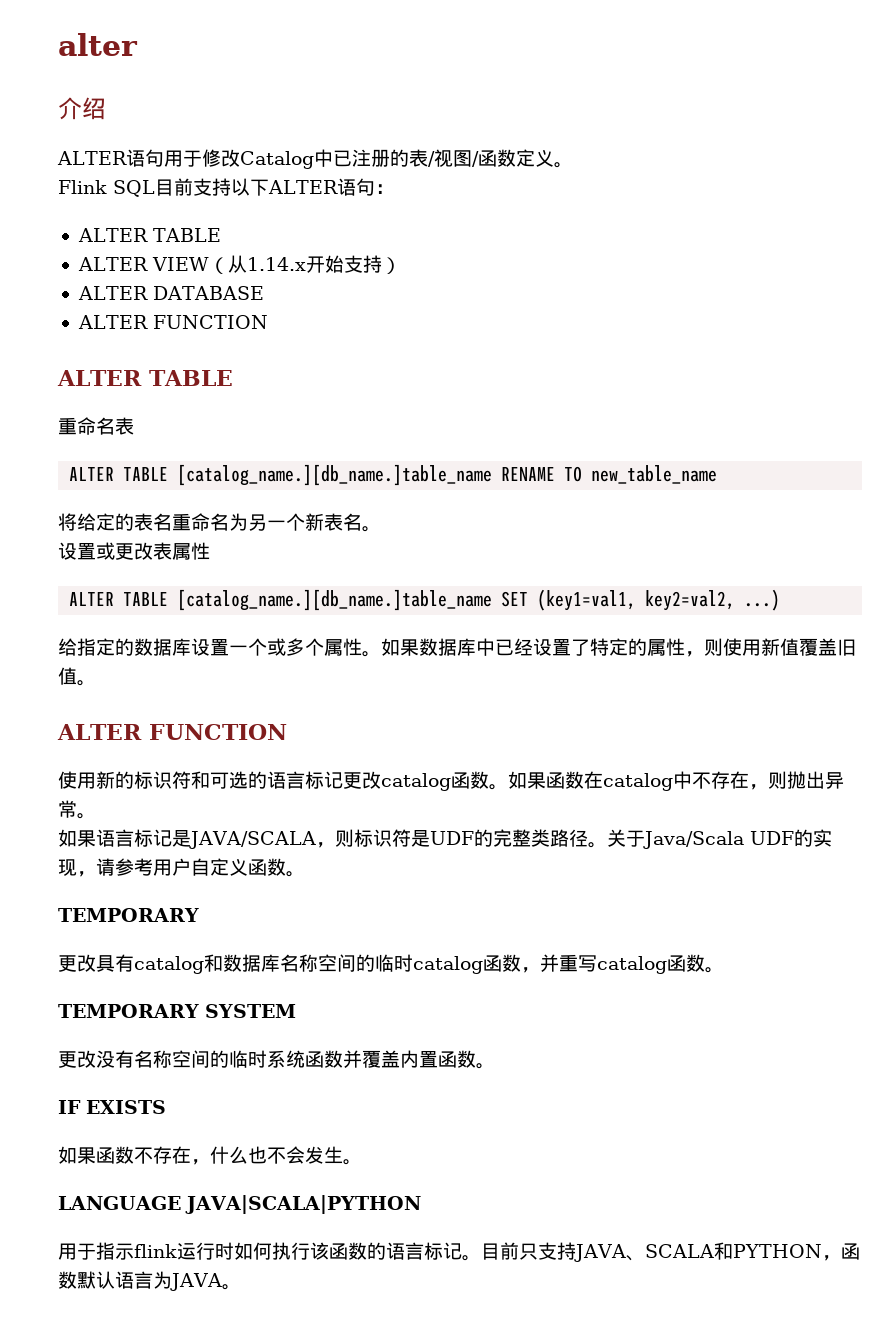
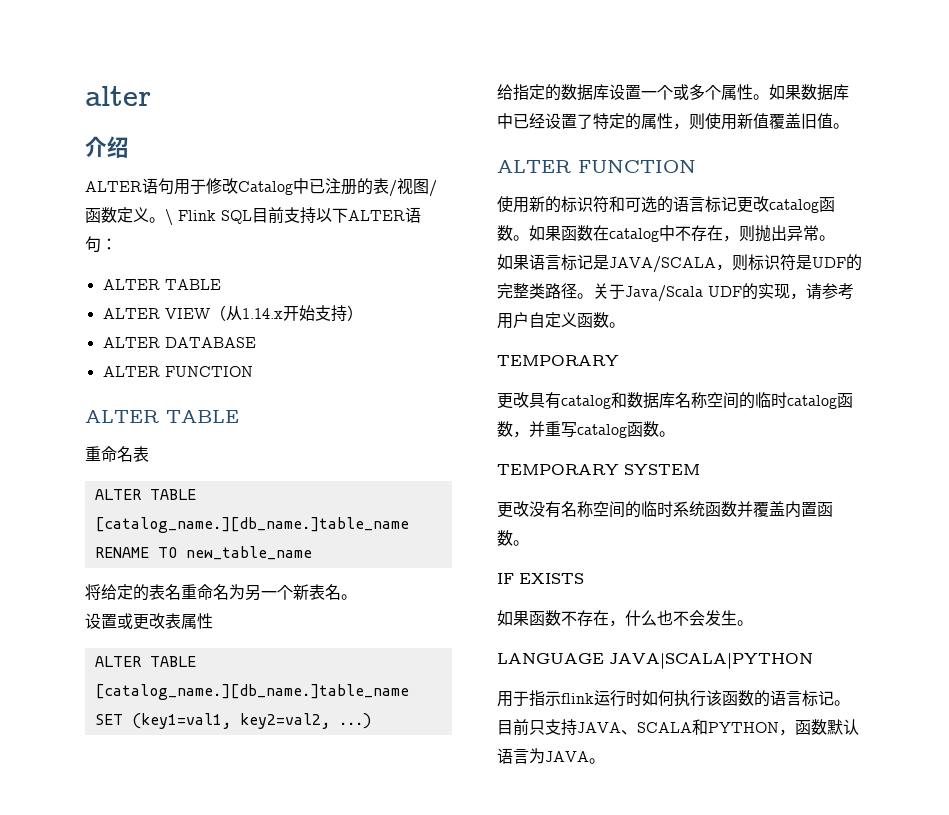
(573, 165) // -> [165,209,173,225] \

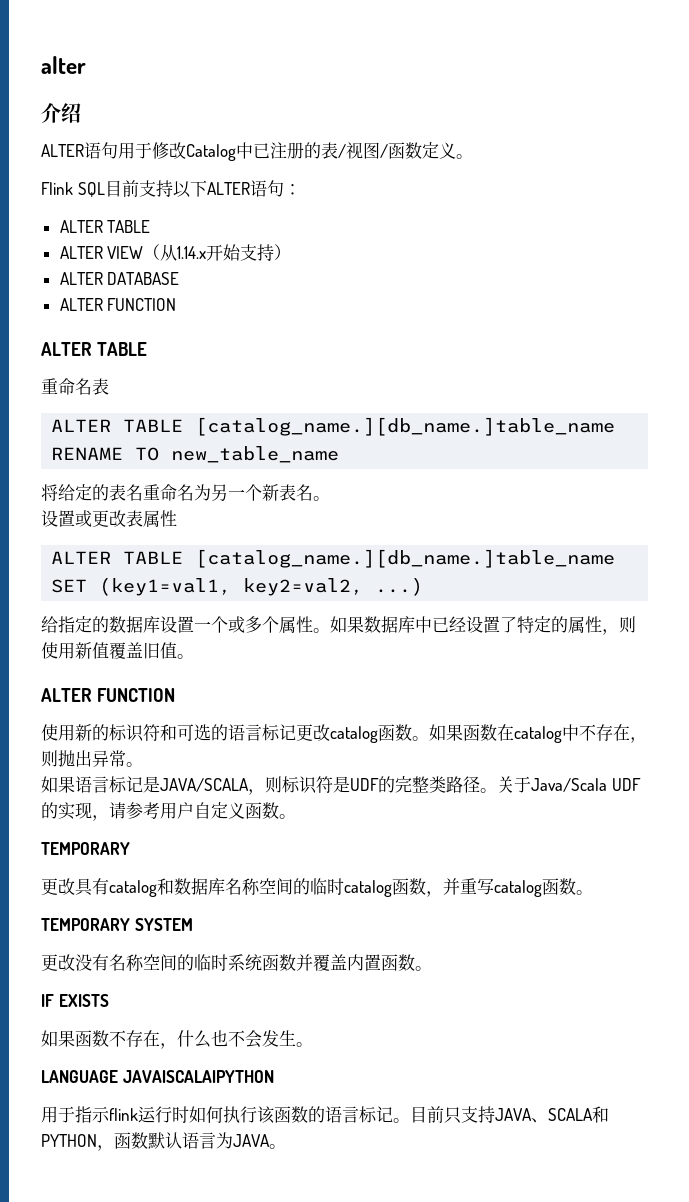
[165,209,173,225] \ -> (473, 156) //

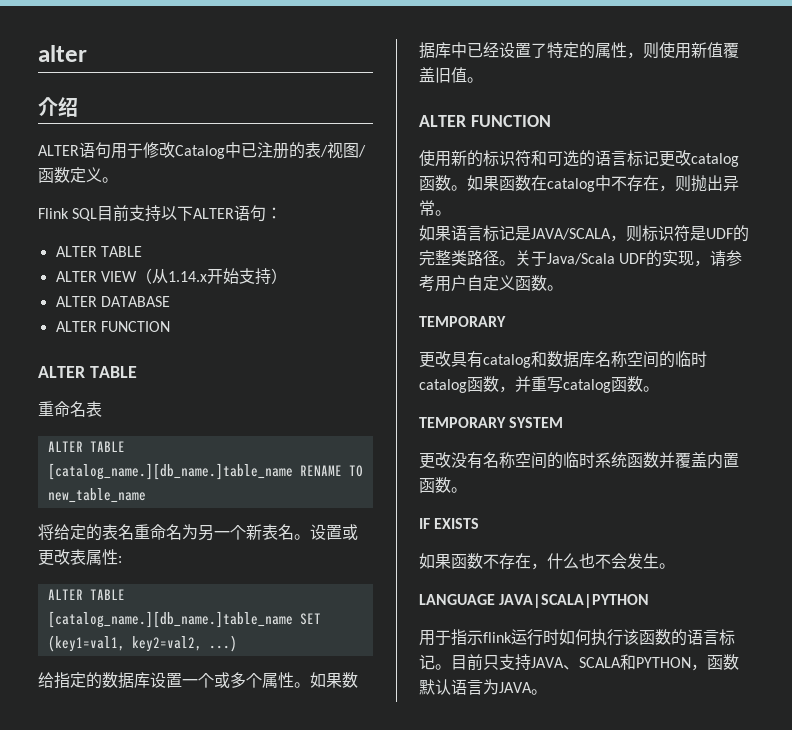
(330, 498) // -> (310, 537) none
(177, 518) none -> [118,556,122,563] :

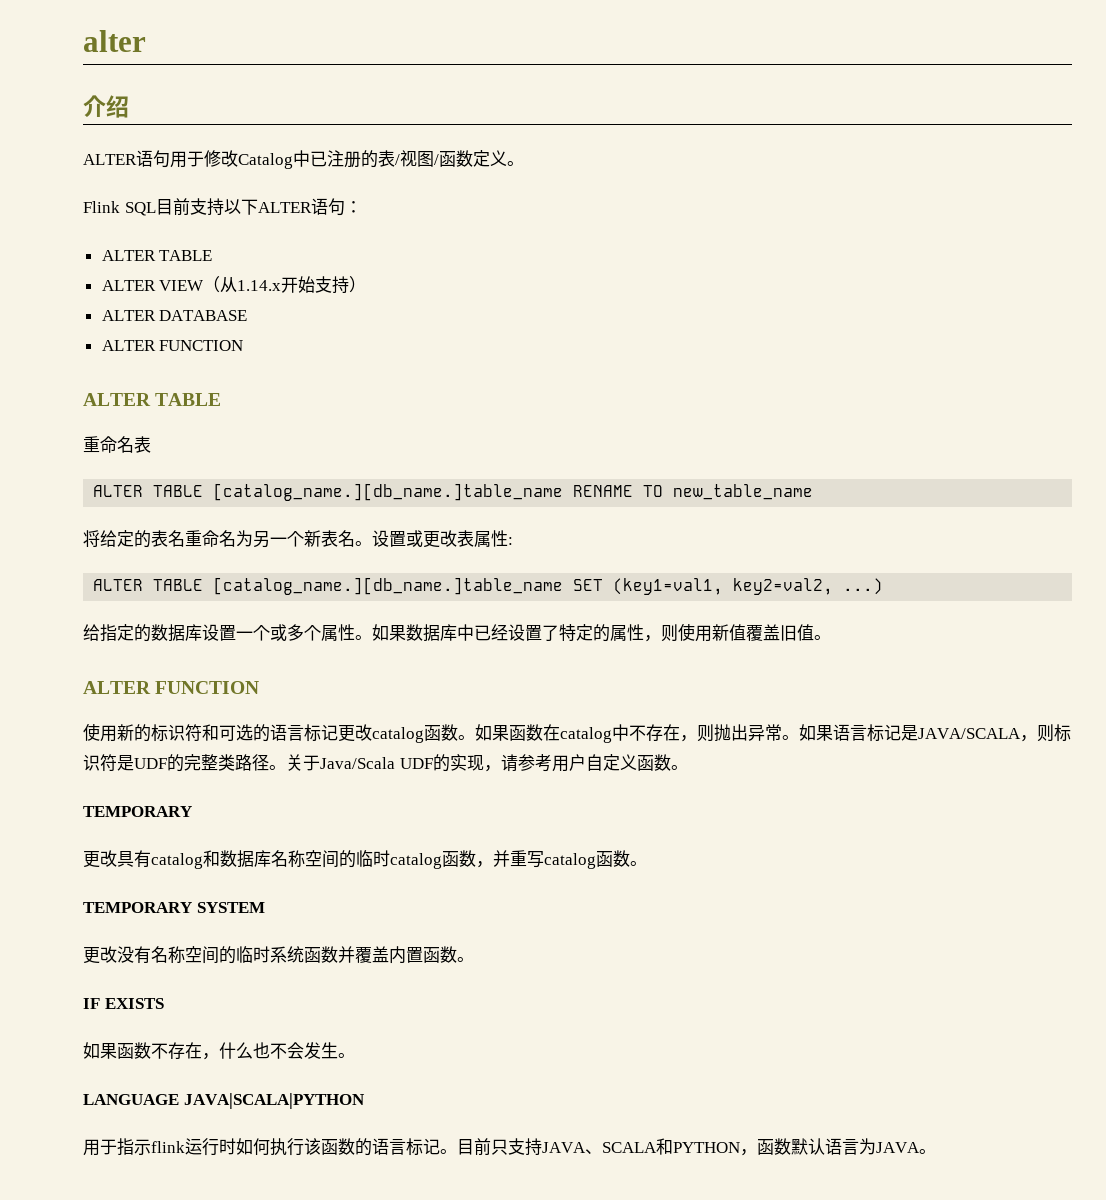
(451, 213) // -> (799, 737) none

